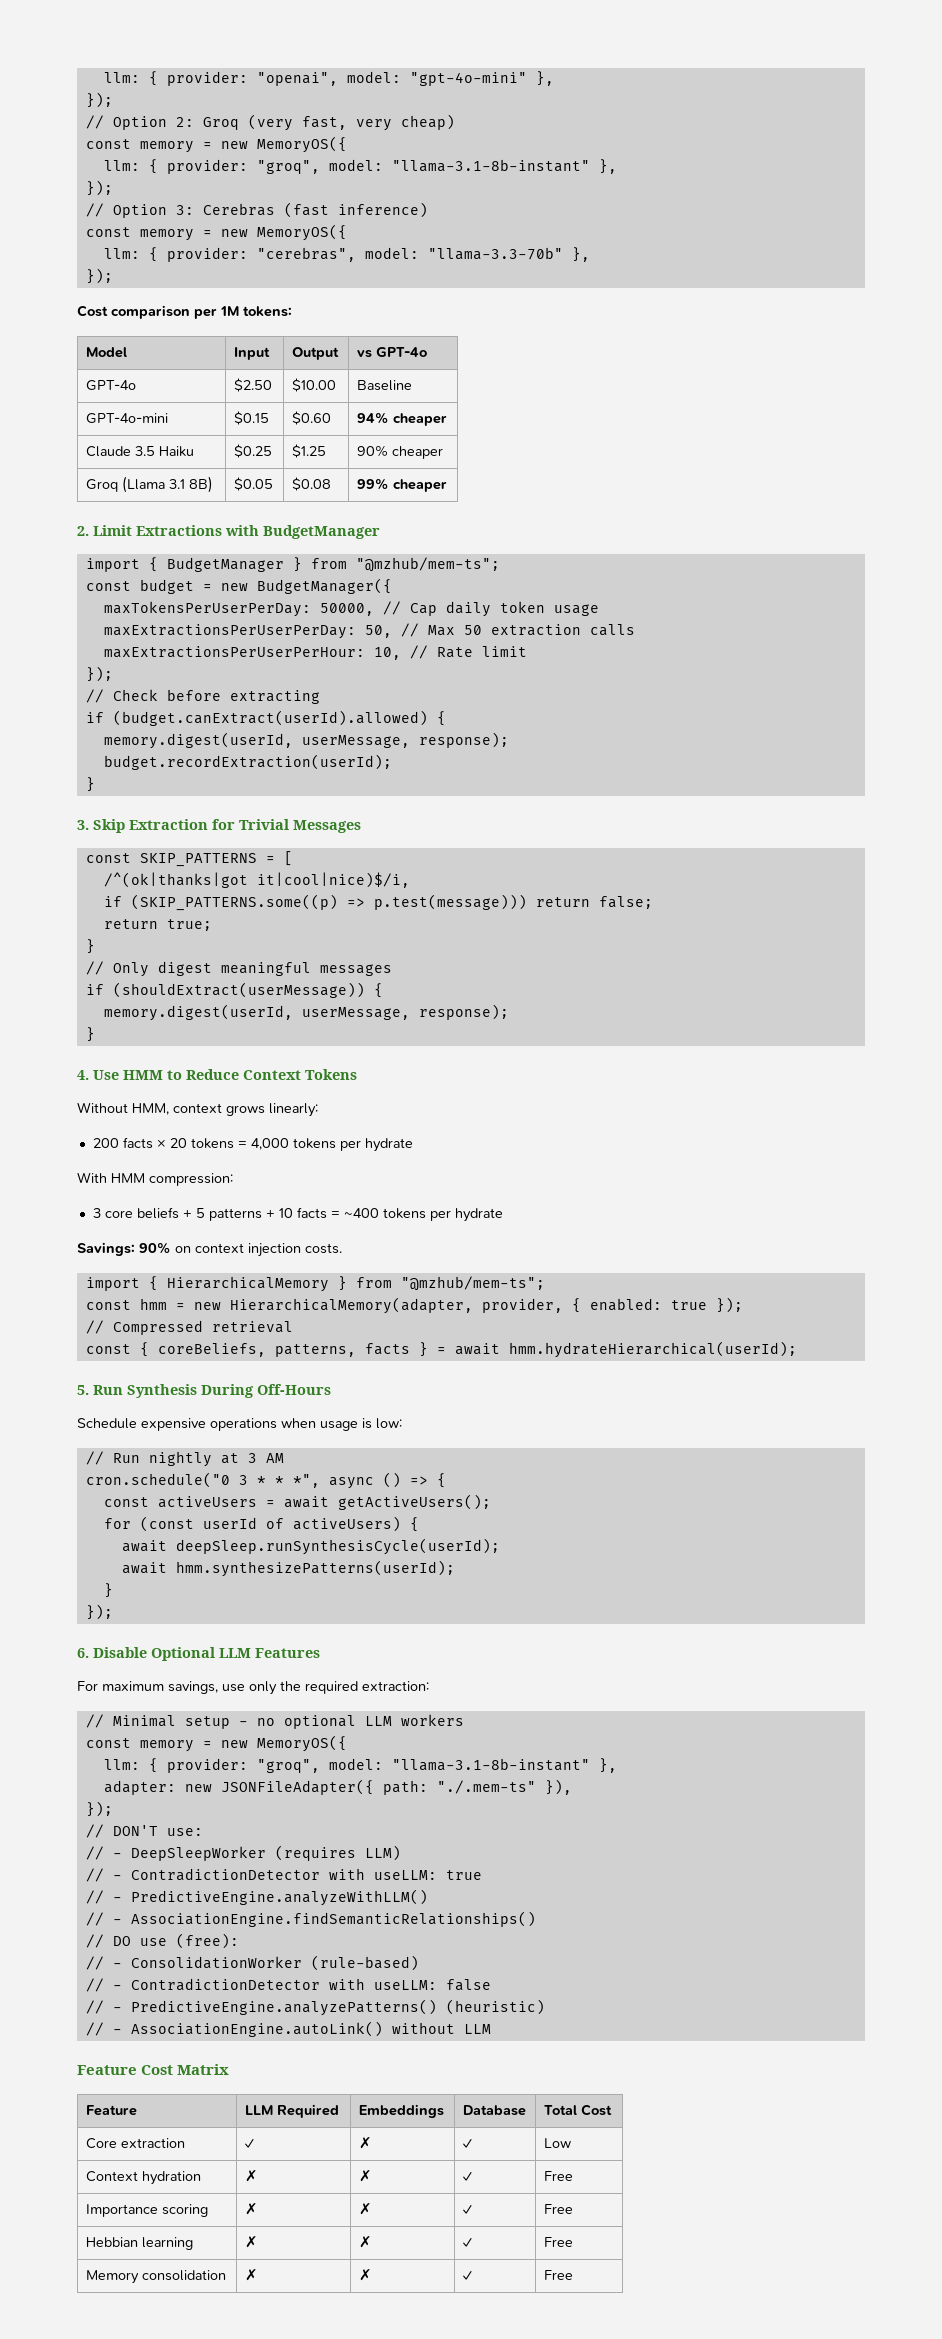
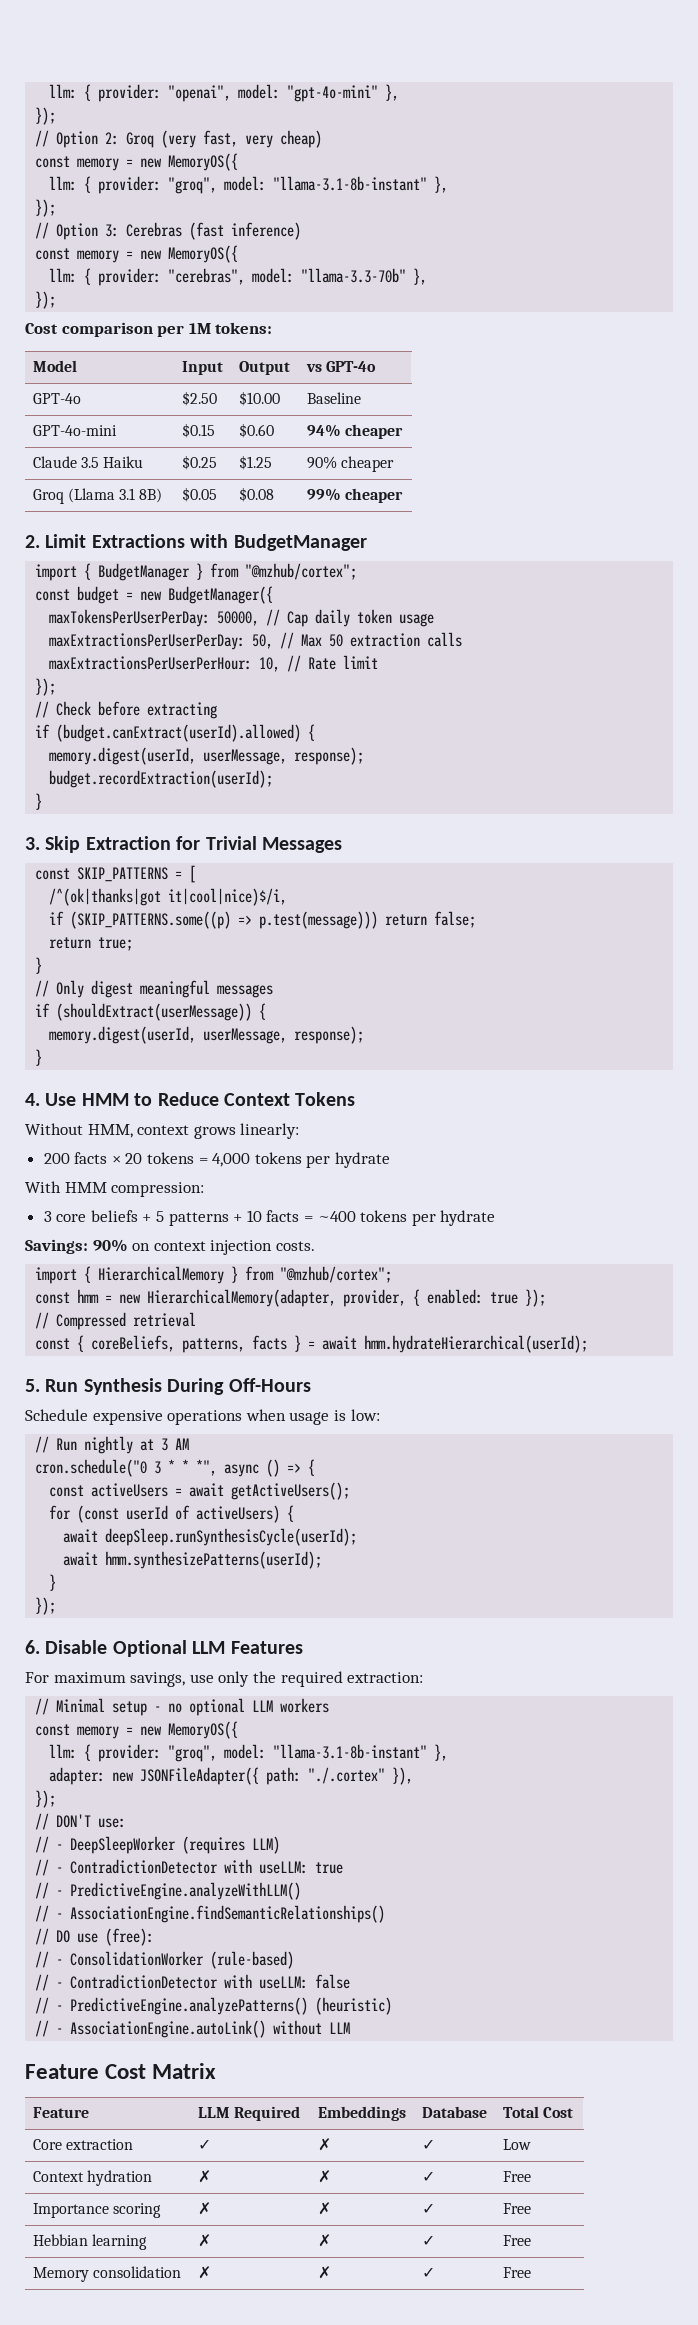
[355,557,500,572] "@mzhub/mem-ts"; -> [245,563,358,580] "@mzhub/cortex";
[400,1276,545,1291] "@mzhub/mem-ts"; -> [280,1266,393,1283] "@mzhub/cortex";
[436,1780,536,1794] "./.mem-ts" -> [308,1767,386,1784] "./.cortex"

